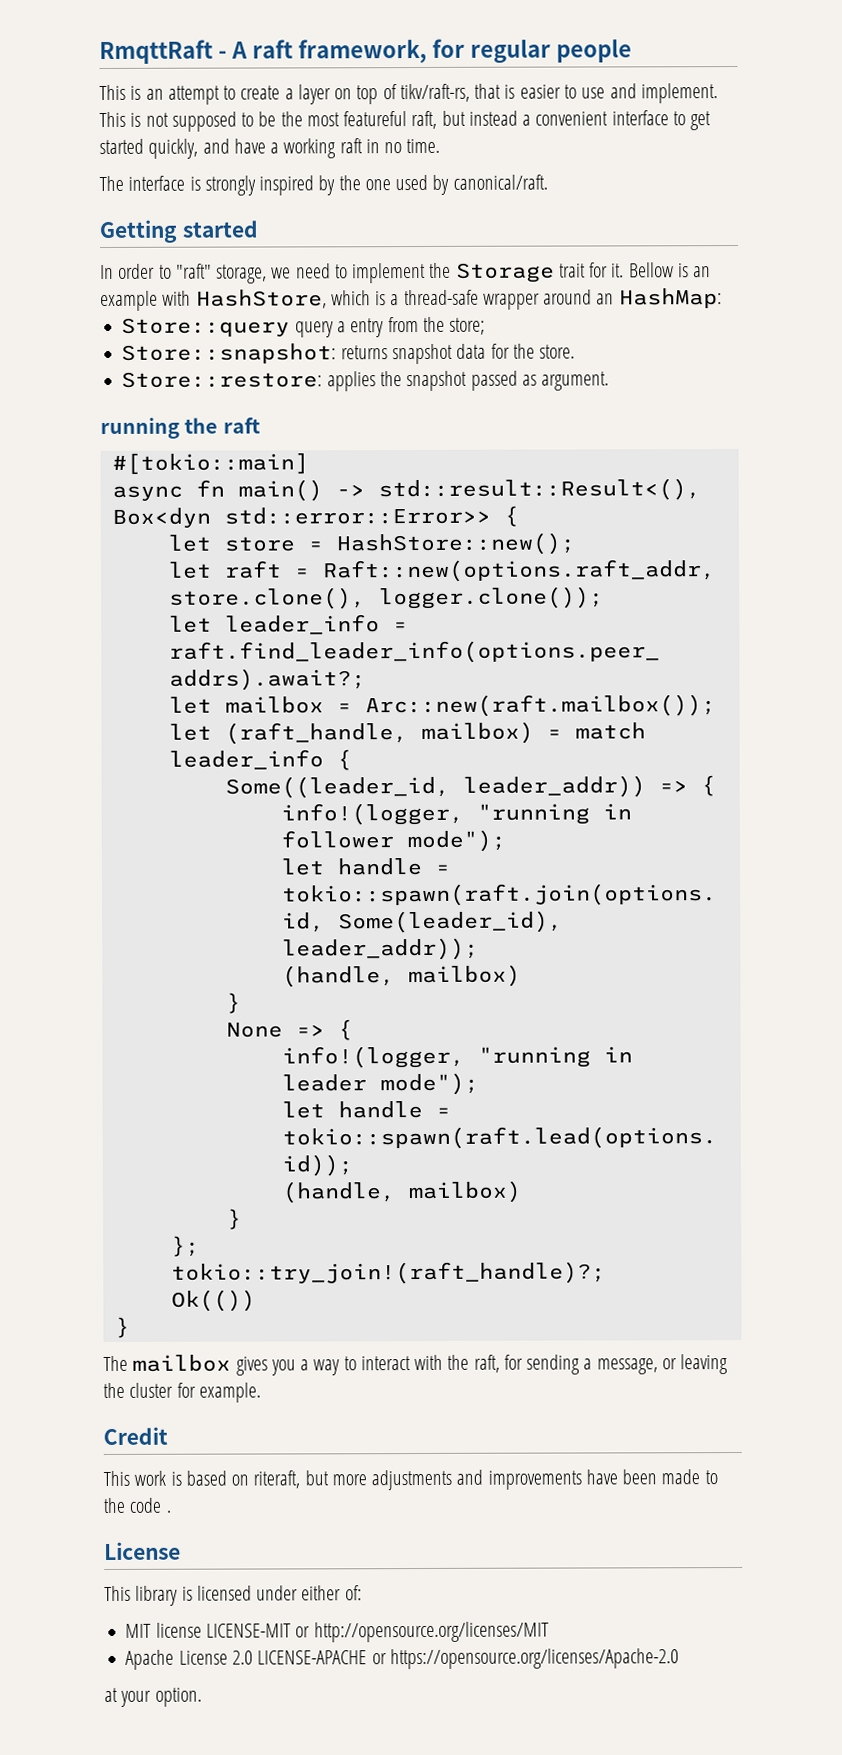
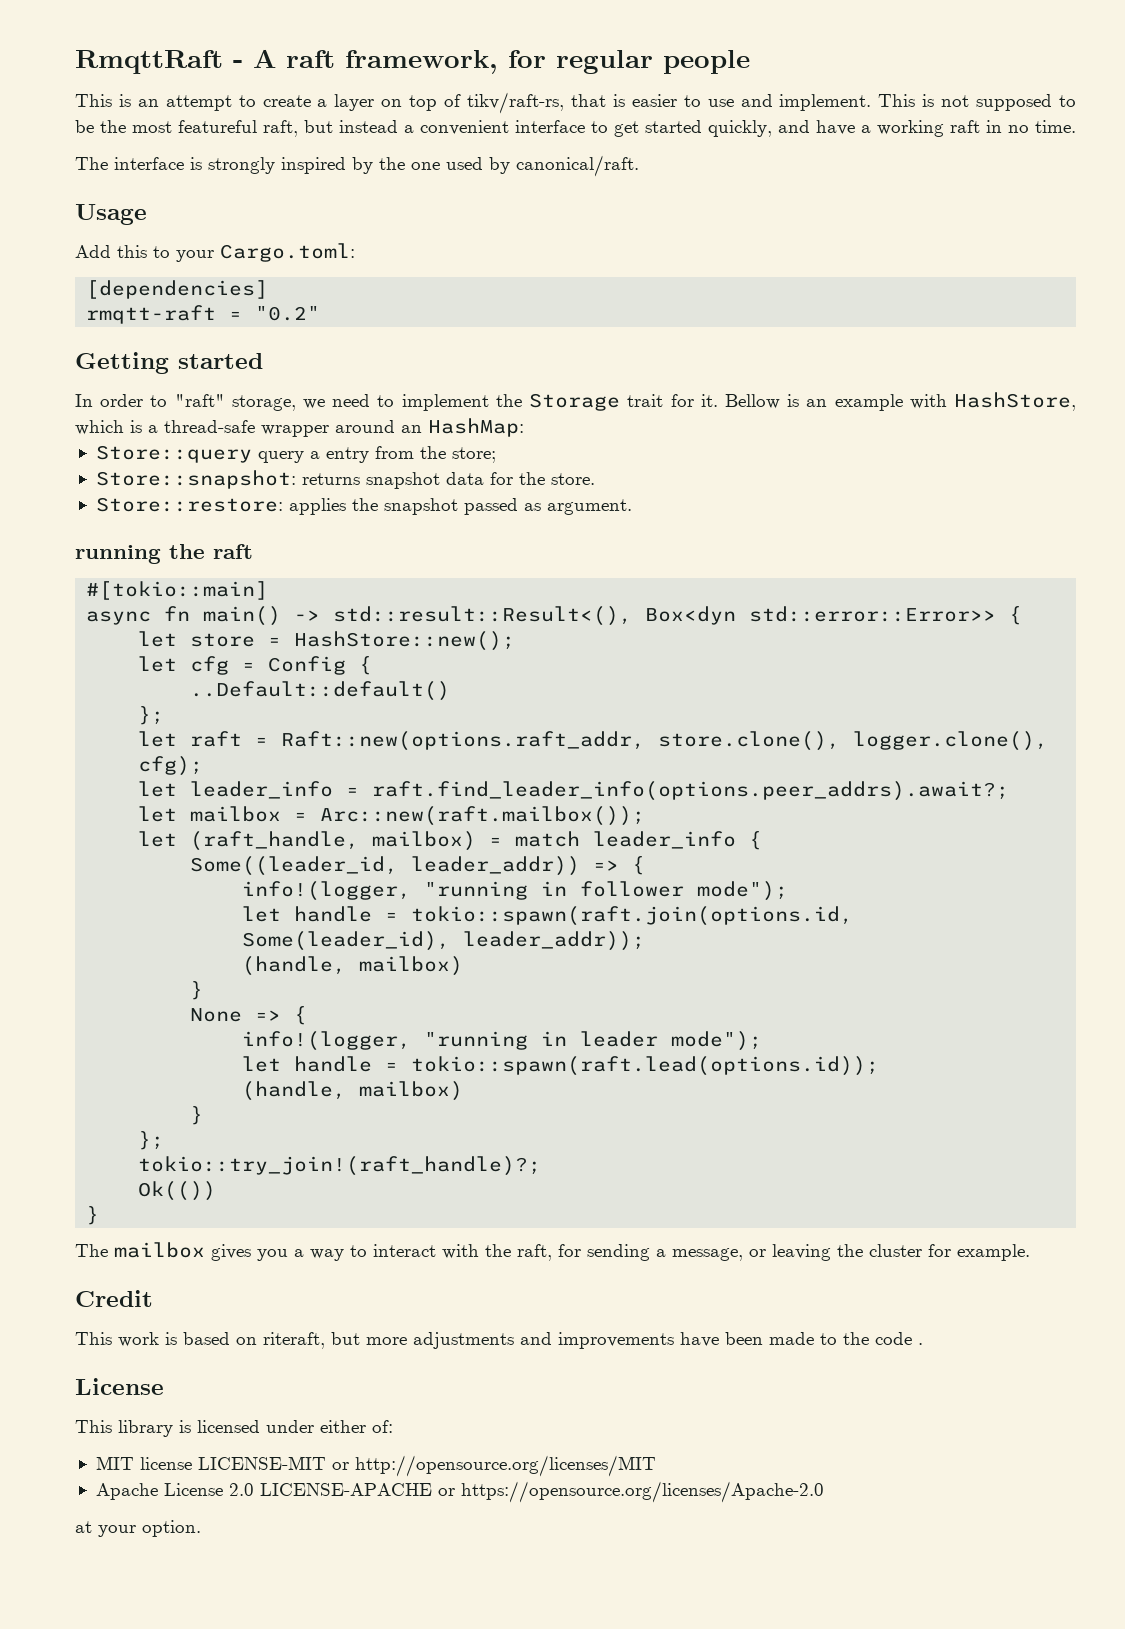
(548, 182) none -> [75,204,147,225] [75,243,355,262] [86,280,269,299] [86,305,321,324] // Usage // Add this to your Cargo.toml: // [dependencies] // rmqtt-raft = "0.2"
(575, 544) none -> [138,656,373,675] [190,681,451,701] [138,706,165,725] // let cfg = Config { // ..Default::default() // };
[378,586,604,610] logger.clone()); -> [853,731,1049,751] [138,756,204,776] logger.clone(), cfg);

